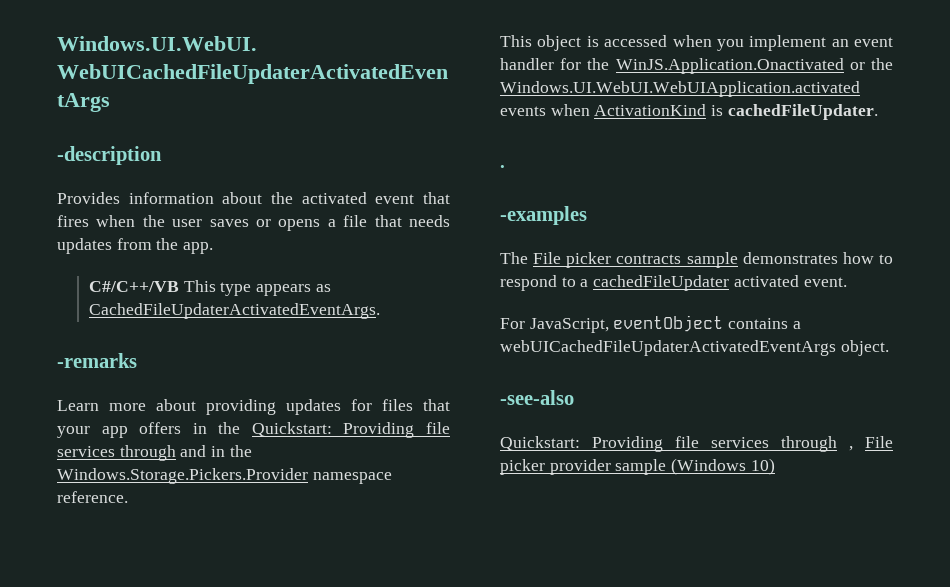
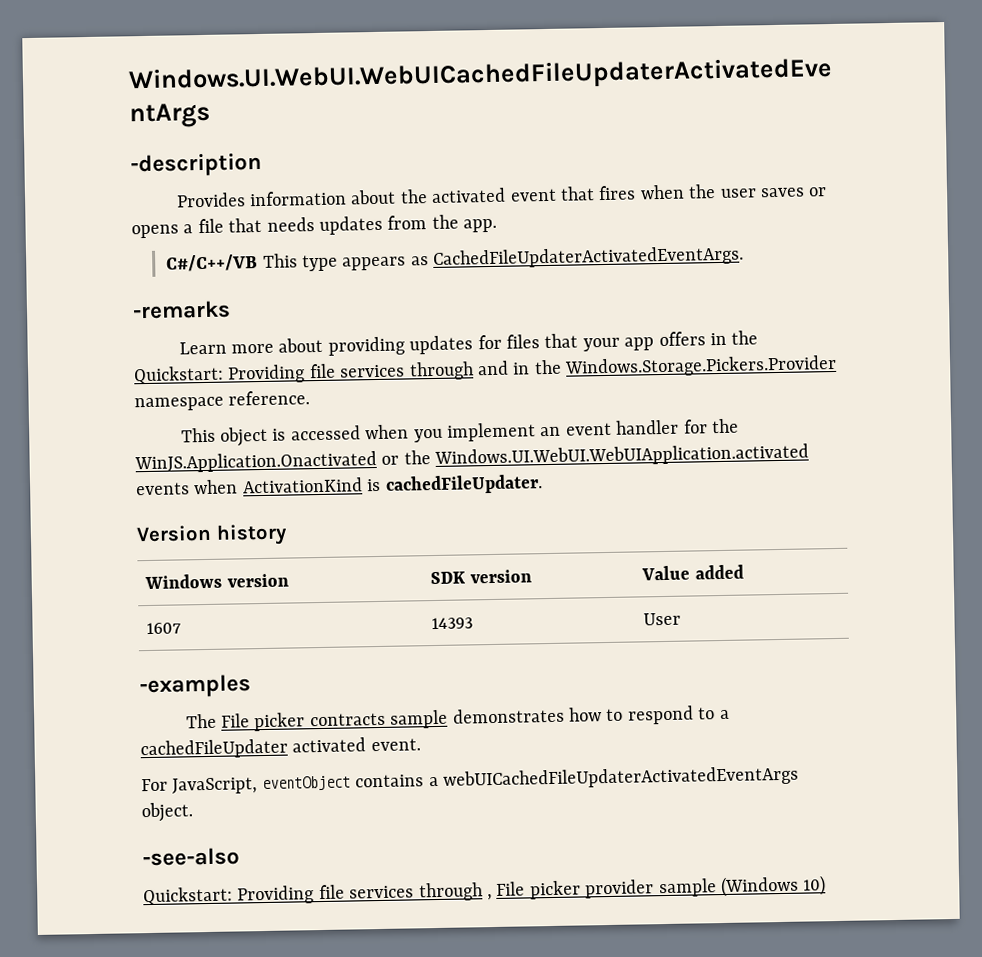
[500,165,505,168] . -> [136,523,288,546] [144,573,289,590] [430,569,532,585] [641,564,744,581] [146,622,182,635] [431,617,474,630] [643,612,682,626] Version history // Windows version | SDK version | Value added // 1607 | 14393 | User

